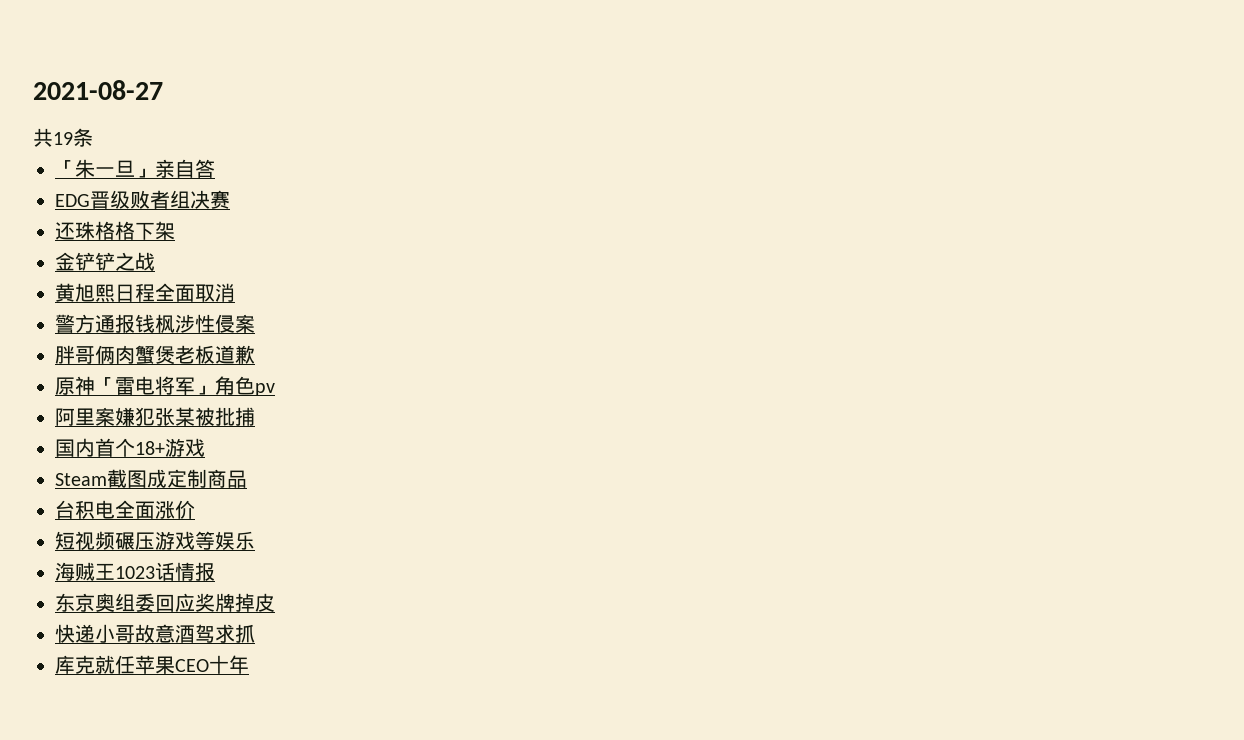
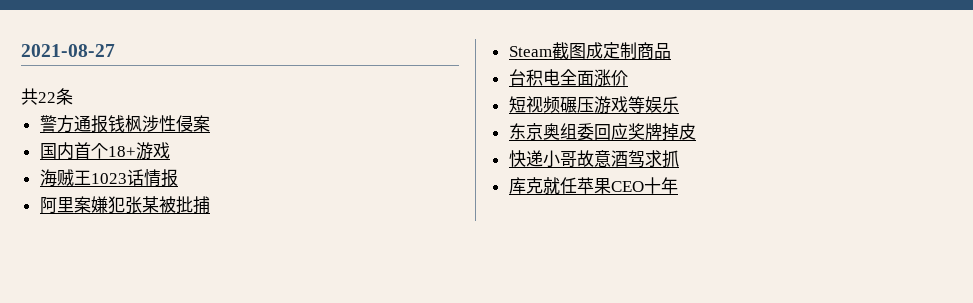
[53,132,73,145] 19 -> [38,92,56,103] 22
[55,159,215,178] [55,190,230,209] [55,221,175,240] [55,252,155,271] [55,283,235,302] // 「朱一旦」亲自答 // EDG晋级败者组决赛 // 还珠格格下架 // 金铲铲之战 // 黄旭熙日程全面取消 -> (73, 96) none
[55,345,255,365] [55,376,275,396] 胖哥俩肉蟹煲老板道歉 // 原神「雷电将军」角色pv -> [39,142,170,160] [39,169,178,187] 国内首个18+游戏 // 海贼王1023话情报
[55,438,205,457] // 国内首个18+游戏 -> (210, 205) none
[55,562,215,581] // 海贼王1023话情报 -> (679, 104) none

